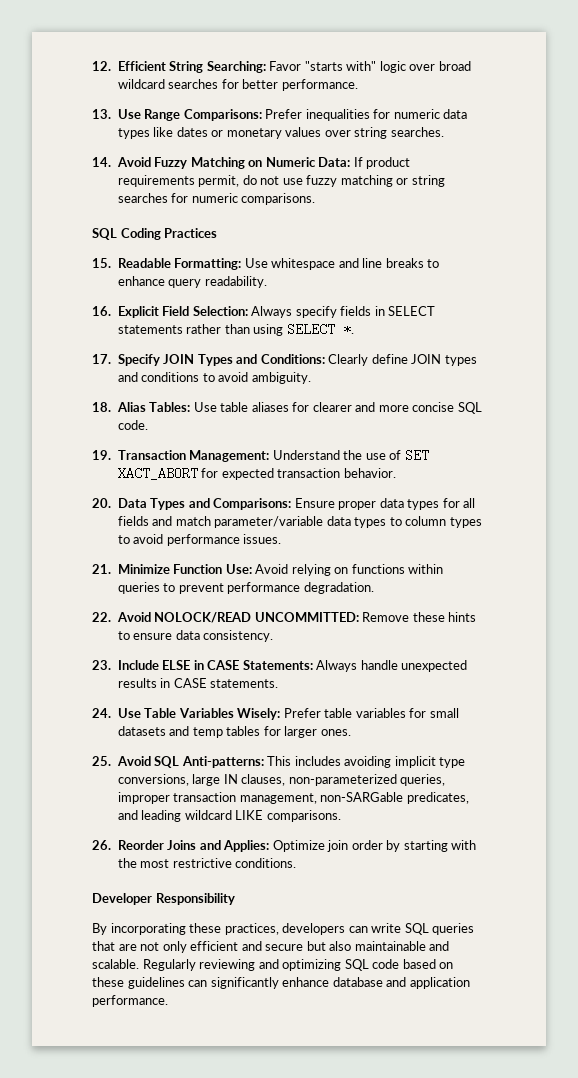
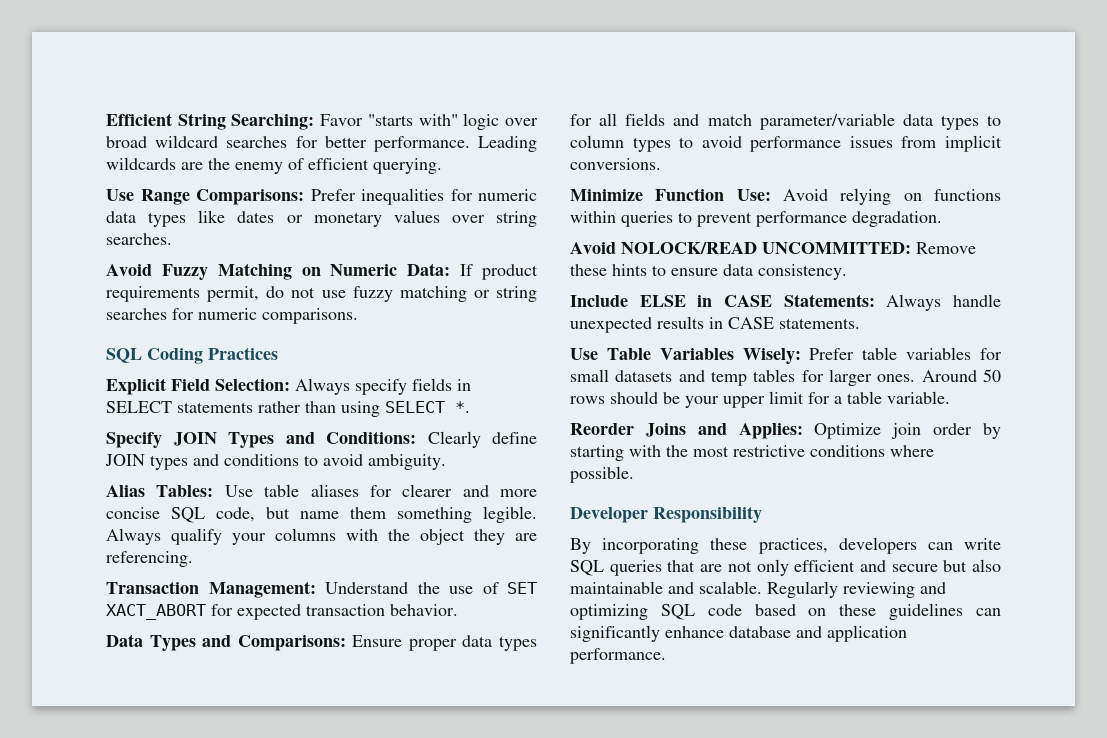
[92,61,111,71] 12. -> (106, 119) none
[92,109,111,119] // 13. -> [478,136,537,152] [106,157,442,174] Leading wildcards are the enemy of efficient querying. //
[92,157,111,167] 14. -> (172, 239) none
[92,258,440,270] [117,276,267,288] [92,306,111,316] 15. Readable Formatting: Use whitespace and line breaks to enhance query readability. // 16. -> (278, 353) none
[92,354,111,364] 17. -> (470, 407) none
[92,402,111,412] 18. -> (446, 462) none
[117,420,148,430] [92,450,111,460] code. // 19. -> [216,506,537,523] [106,528,537,545] [106,551,193,567] code, but name them something legible. Always qualify your columns with the object they are referencing. //
[92,498,111,508] 20. -> (458, 610) none
[243,534,282,544] [92,564,111,574] issues. // 21. -> [849,135,1002,152] [570,158,661,170] issues from implicit conversions. //
[92,612,111,622] 22. -> (942, 219) none
[92,660,111,670] 23. -> (847, 272) none
[92,708,111,718] 24. -> (860, 323) none
[92,756,466,768] [117,774,446,786] [117,792,469,804] [117,810,341,822] [92,840,111,850] // 25. Avoid SQL Anti-patterns: This includes avoiding implicit type conversions, large IN clauses, non-parameterized queries, improper transaction management, non-SARGable predicates, and leading wildcard LIKE comparisons. // 26. -> [921,369,1001,382] [570,391,950,408] Around 50 rows should be your upper limit for a table variable. //
[235,858,297,868] conditions. -> [810,445,934,457] [570,466,634,483] conditions where possible.

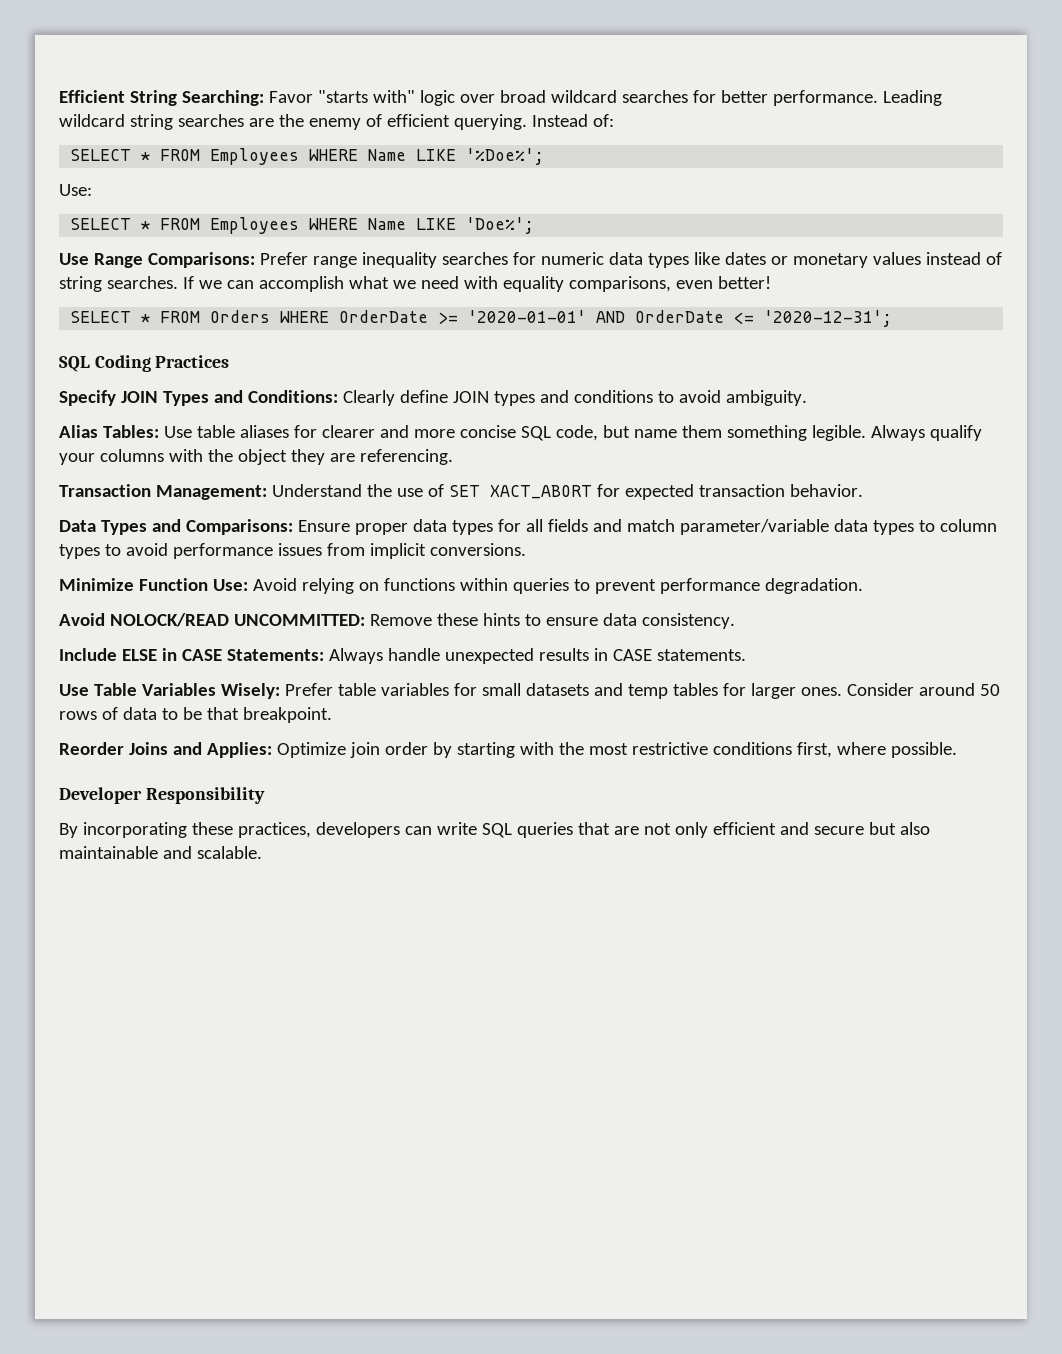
[106,157,176,170] wildcards -> [59,114,244,130] wildcard string searches
(442, 166) none -> [531,114,614,127] [70,148,545,165] [59,184,92,196] [70,217,535,234] Instead of: // SELECT * FROM Employees WHERE Name LIKE '%Doe%'; // Use: // SELECT * FROM Employees WHERE Name LIKE 'Doe%';
[361,188,444,205] inequalities -> [312,252,508,268] range inequality searches
[451,215,485,223] over -> [925,252,1002,265] instead of
[106,263,538,280] [106,286,537,302] [106,308,358,324] [106,347,278,364] [106,378,471,395] [106,401,470,417] // Avoid Fuzzy Matching on Numeric Data: If product requirements permit, do not use fuzzy matching or string searches for numeric comparisons. // SQL Coding Practices // Explicit Field Selection: Always specify fields in SELECT statements rather than using SELECT *. -> [182,276,771,292] [70,310,893,327] [59,355,230,372] If we can accomplish what we need with equality comparisons, even better! // SELECT * FROM Orders WHERE OrderDate >= '2020-01-01' AND OrderDate <= '2020-12-31'; // SQL Coding Practices
[921,369,1001,382] [570,391,950,408] Around 50 rows should be your upper limit for a table variable. -> [846,683,1000,696] [59,707,332,723] Consider around 50 rows of data to be that breakpoint.
(885, 451) none -> [796,742,832,758] first,
[767,581,946,598] [570,603,1001,620] [570,625,907,642] [570,648,666,664] Regularly reviewing and optimizing SQL code based on these guidelines can significantly enhance database and application performance. -> (262, 852) none

